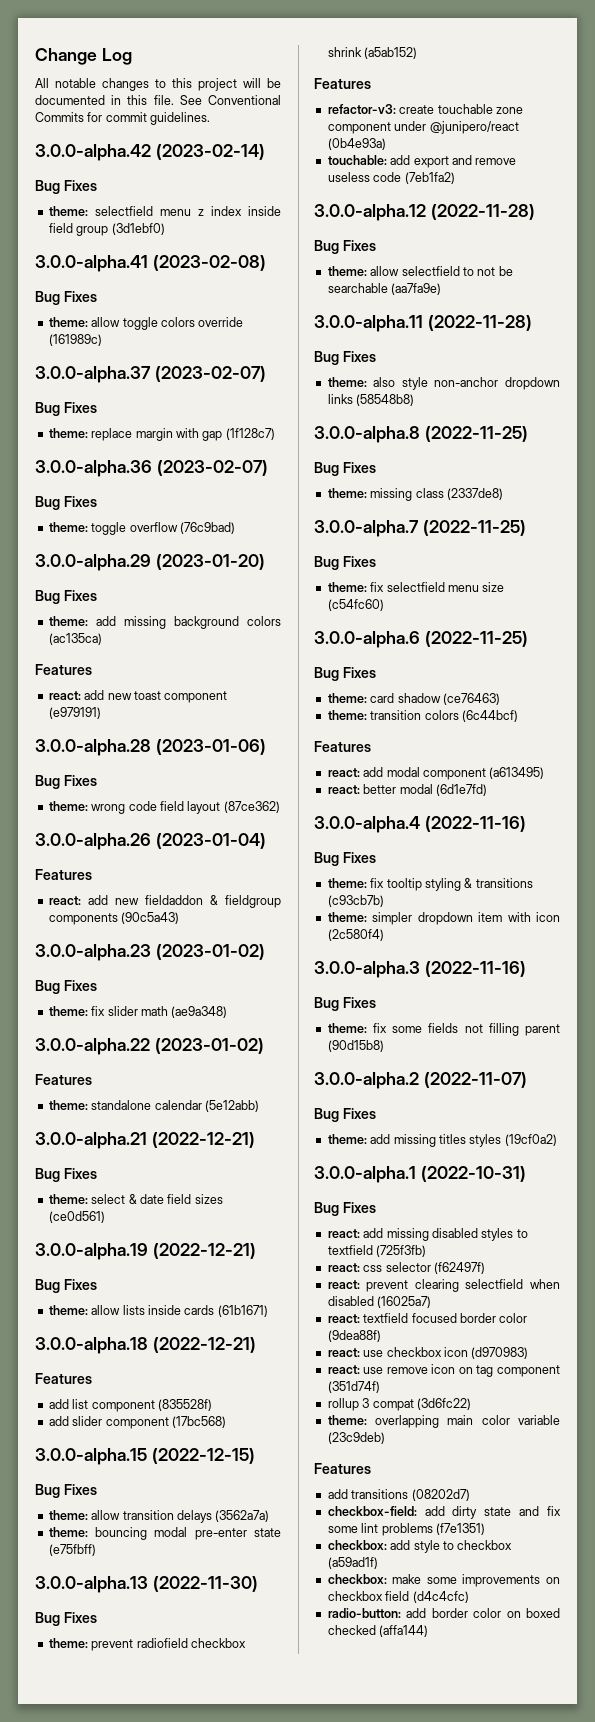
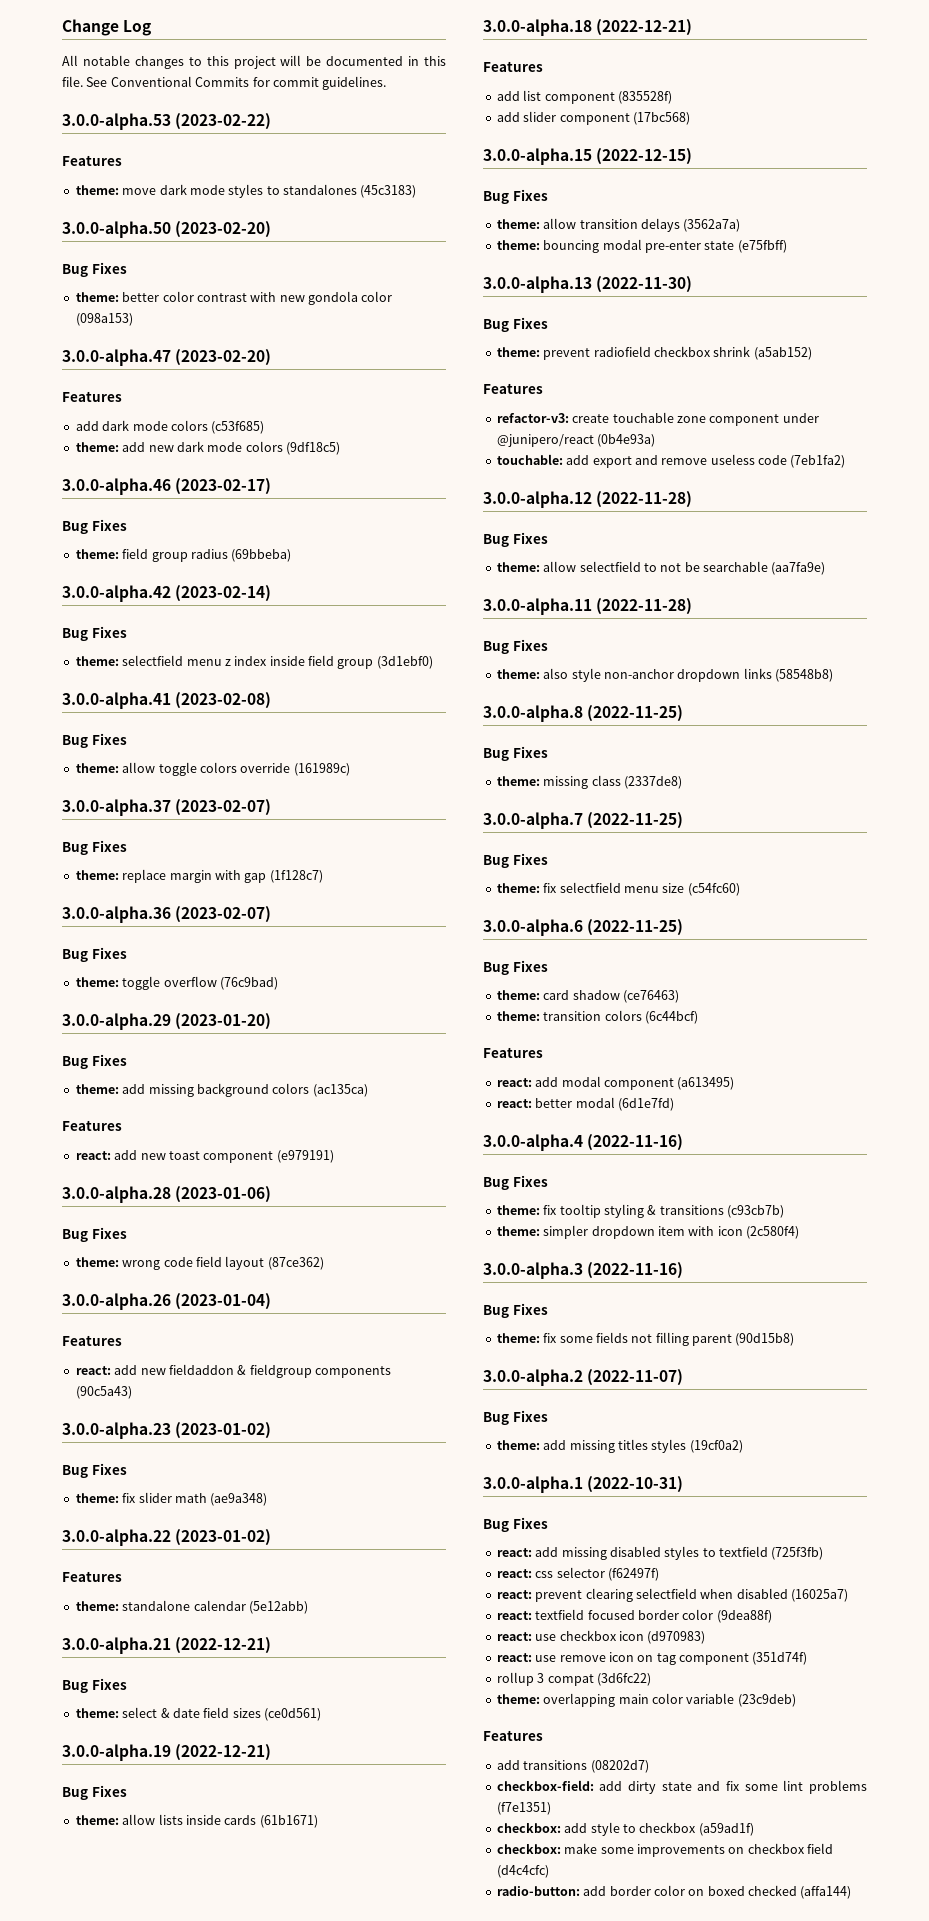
(211, 118) none -> [62,113,272,130] [62,155,122,166] [75,184,417,198] [62,221,272,238] [62,262,127,277] [75,291,393,305] [75,313,133,326] [62,349,272,366] [62,391,122,402] [75,420,265,434] [75,441,340,455] [62,478,272,495] [62,519,127,534] [75,548,292,562] // 3.0.0-alpha.53 (2023-02-22) // Features // theme: move dark mode styles to standalones (45c3183) // 3.0.0-alpha.50 (2023-02-20) // Bug Fixes // theme: better color contrast with new gondola color (098a153) // 3.0.0-alpha.47 (2023-02-20) // Features // add dark mode colors (c53f685) // theme: add new dark mode colors (9df18c5) // 3.0.0-alpha.46 (2023-02-17) // Bug Fixes // theme: field group radius (69bbeba)

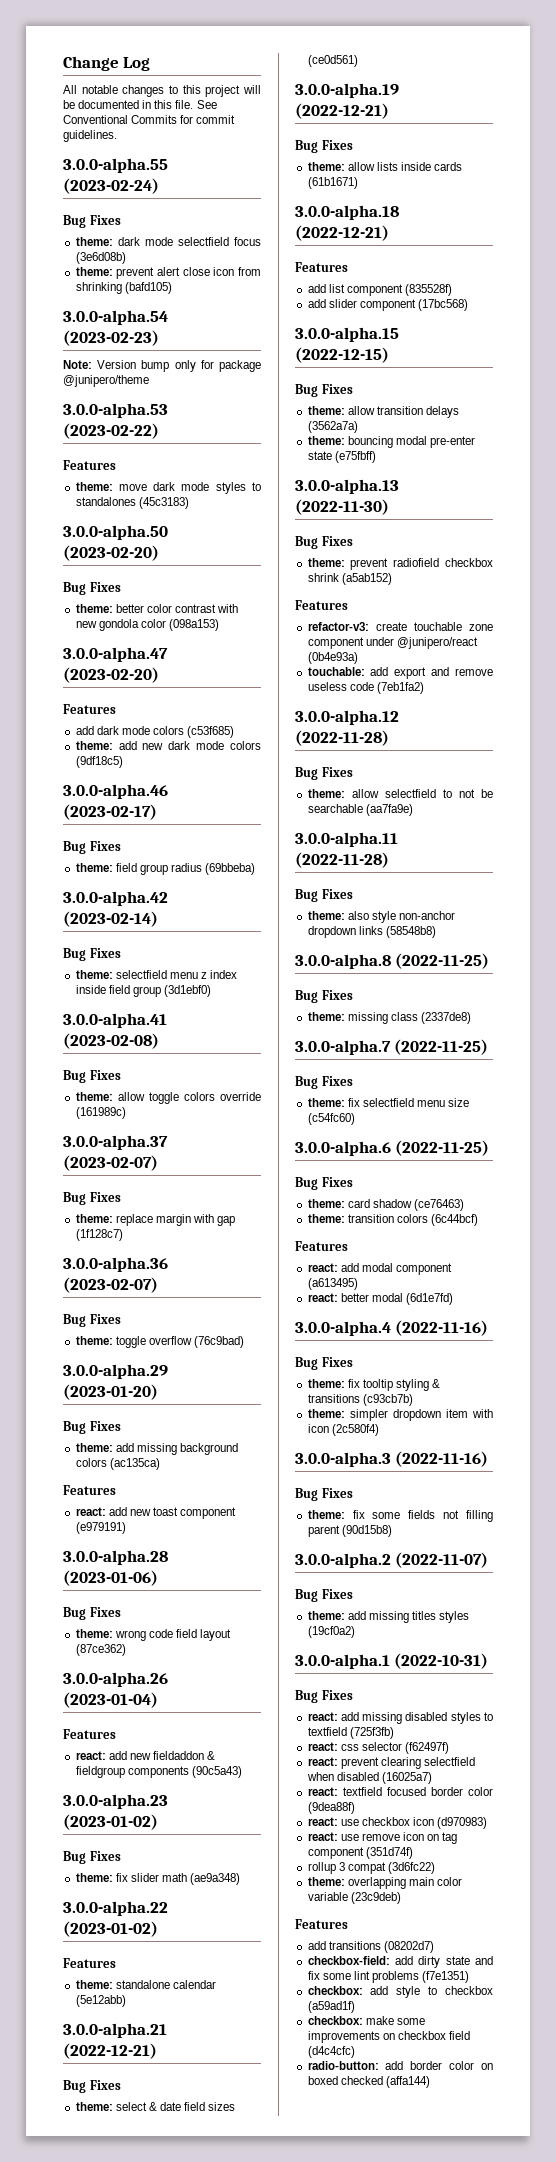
(387, 83) none -> [63,158,168,173] [63,178,159,194] [63,215,121,228] [75,237,261,246] [75,252,126,264] [75,267,261,279] [75,282,172,294] [63,310,168,325] [63,330,159,346] [63,360,261,372] [63,375,149,387] // 3.0.0-alpha.55 (2023-02-24) // Bug Fixes // theme: dark mode selectfield focus (3e6d08b) // theme: prevent alert close icon from shrinking (bafd105) // 3.0.0-alpha.54 (2023-02-23) // Note: Version bump only for package @junipero/theme

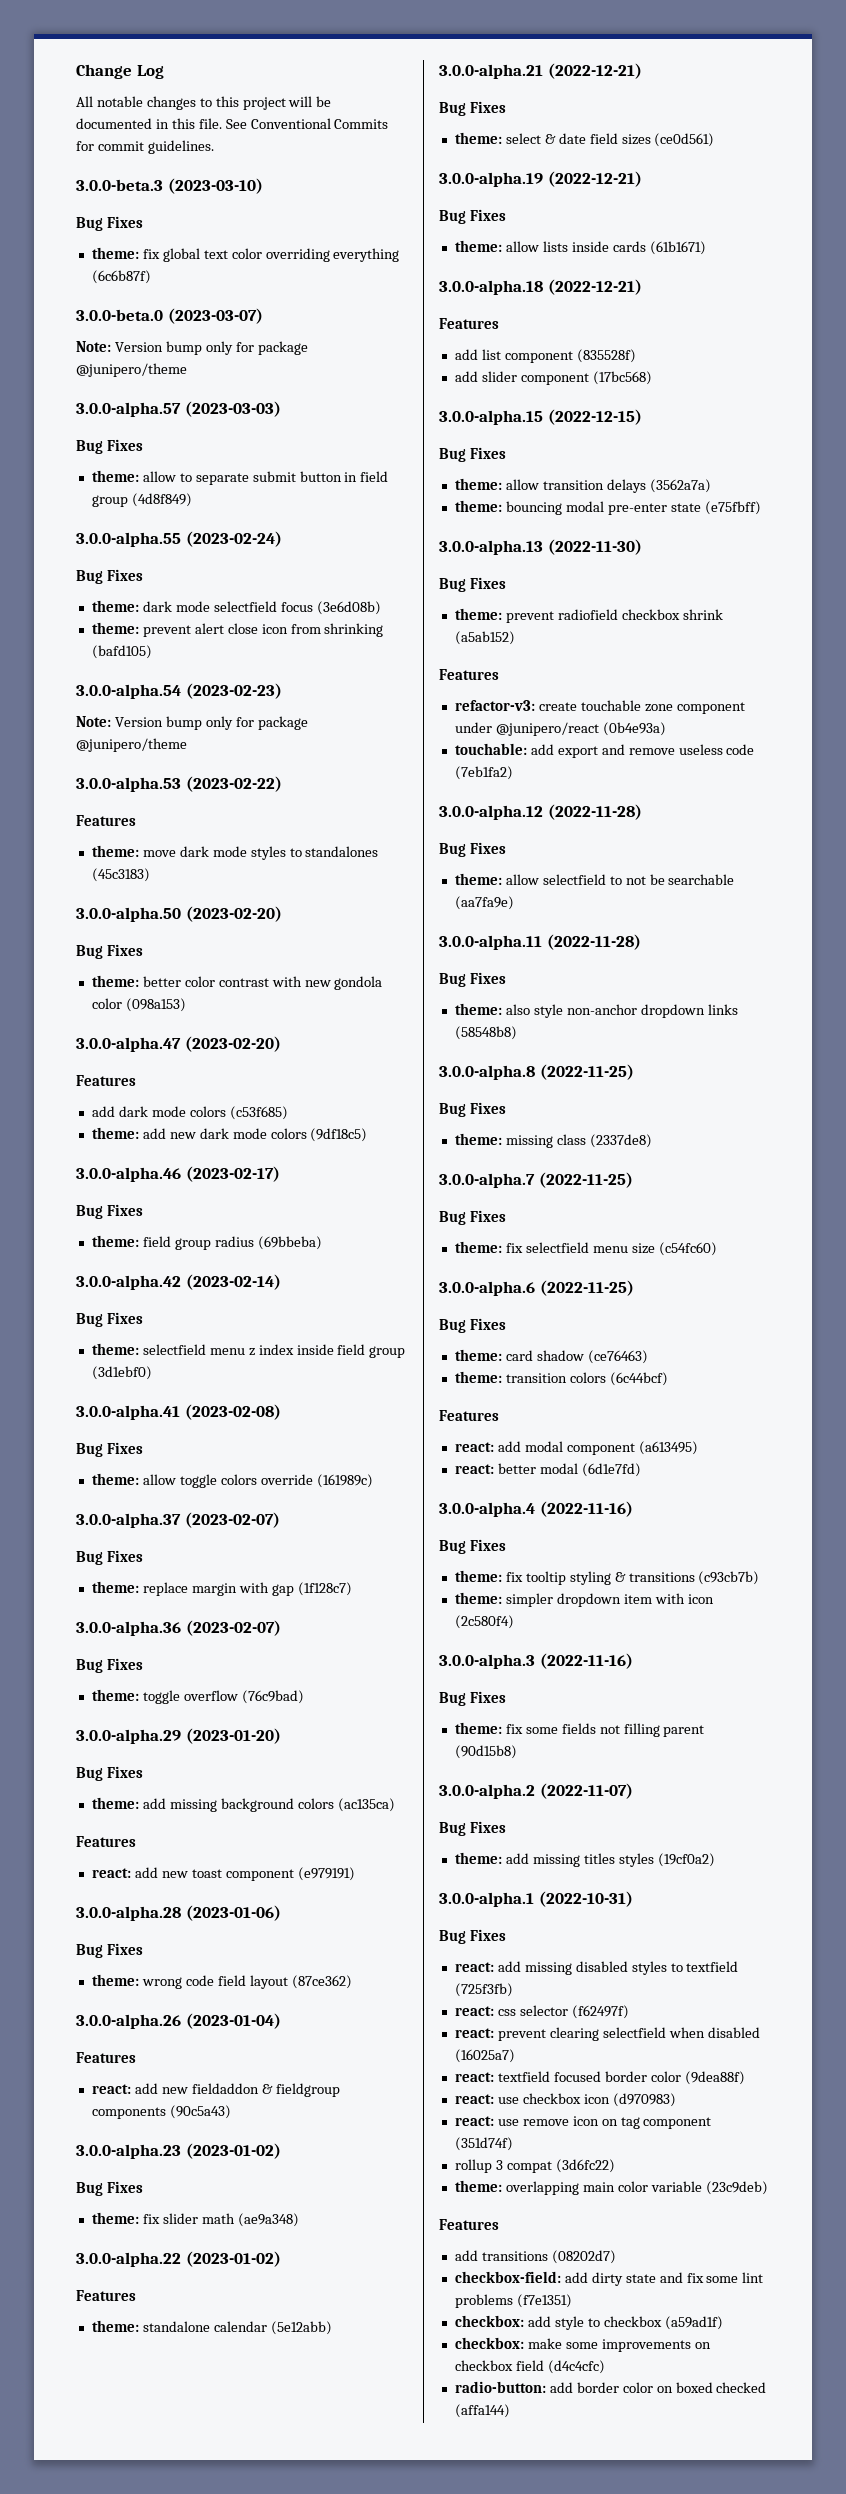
(117, 136) none -> [76,178,263,194] [76,216,144,231] [91,247,400,262] [91,270,151,284] [76,308,263,324] [76,341,308,355] [76,363,187,377] [76,401,281,417] [76,439,144,454] [91,470,389,485] [91,493,192,507] // 3.0.0-beta.3 (2023-03-10) // Bug Fixes // theme: fix global text color overriding everything (6c6b87f) // 3.0.0-beta.0 (2023-03-07) // Note: Version bump only for package @junipero/theme // 3.0.0-alpha.57 (2023-03-03) // Bug Fixes // theme: allow to separate submit button in field group (4d8f849)

